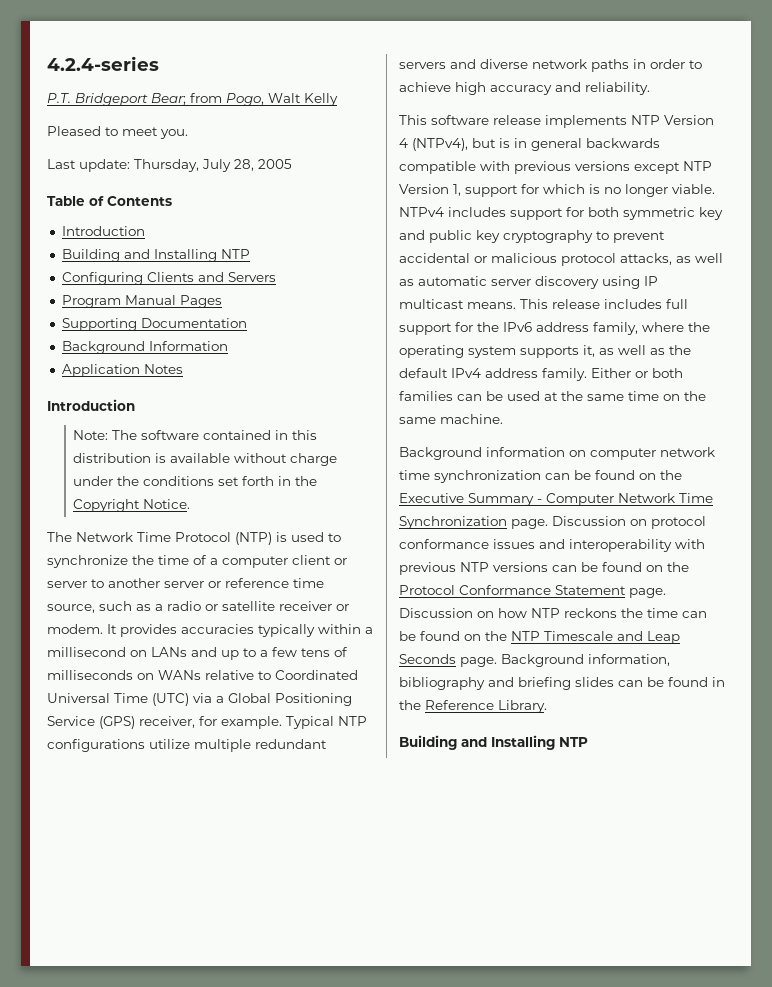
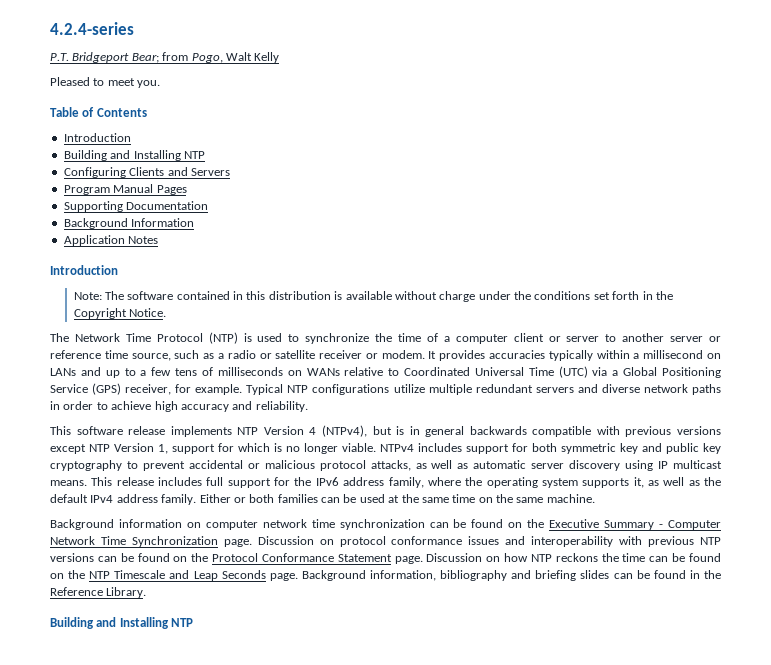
[47,159,292,172] // Last update: Thursday, July 28, 2005 -> (161, 84) none

